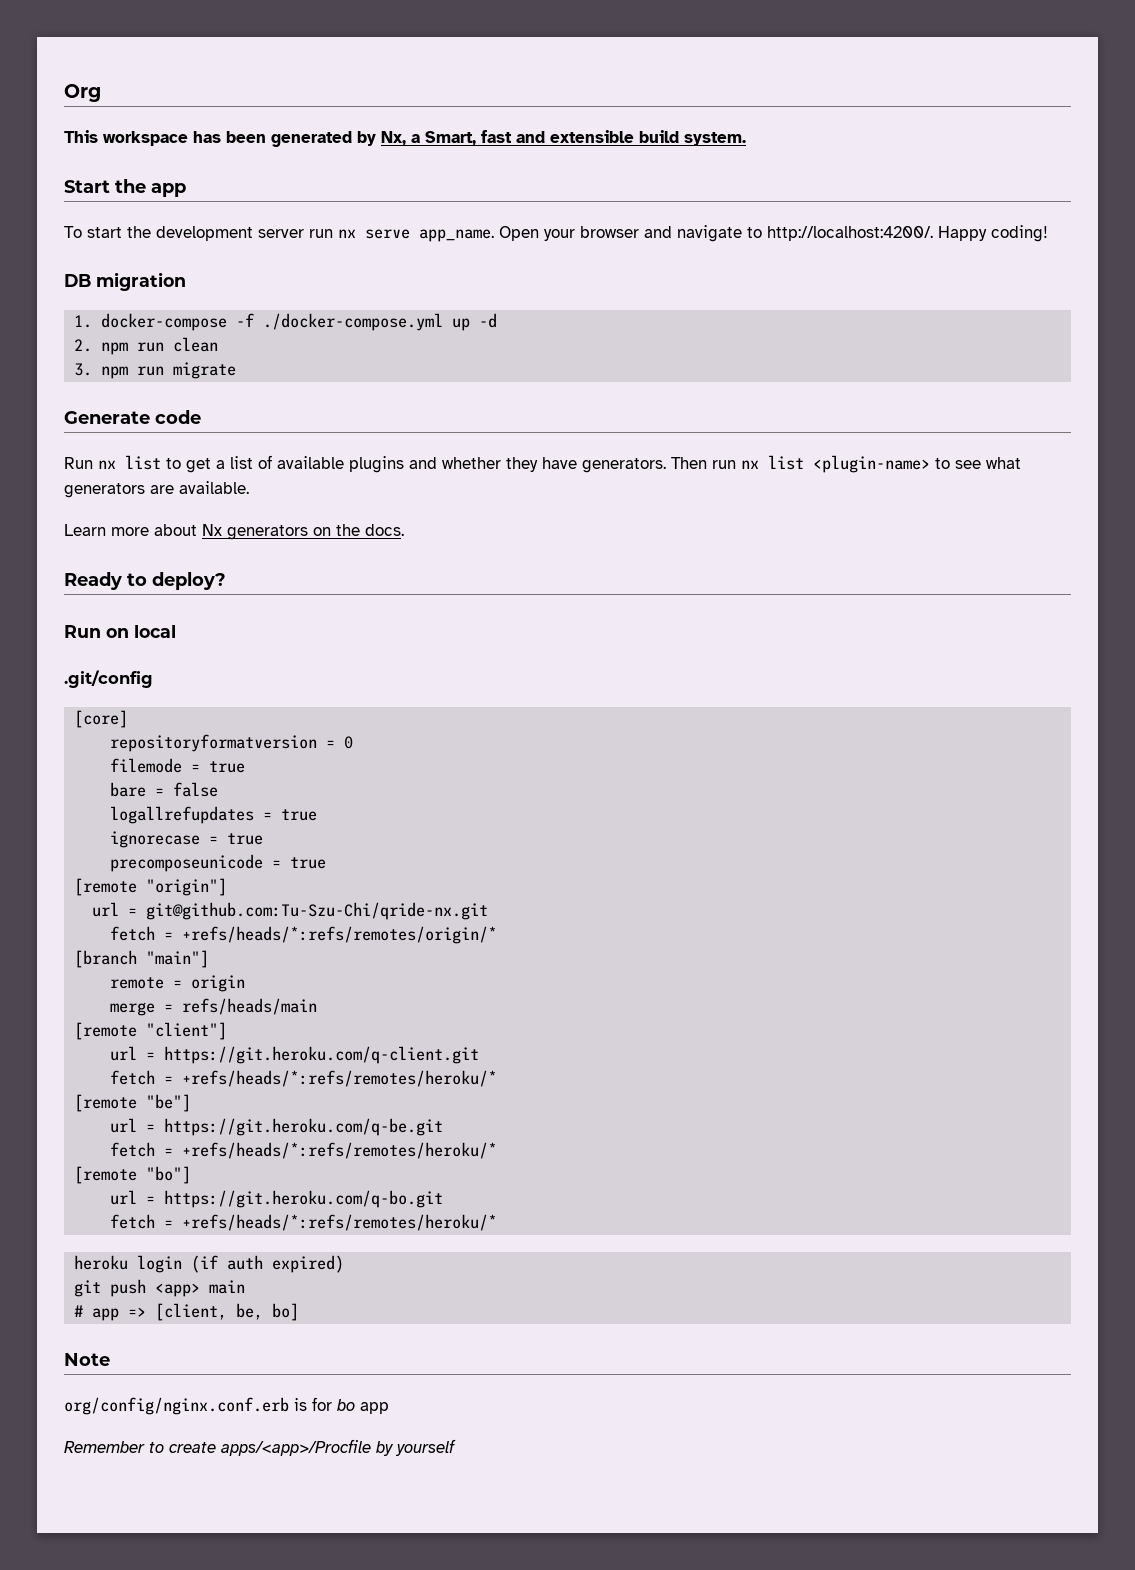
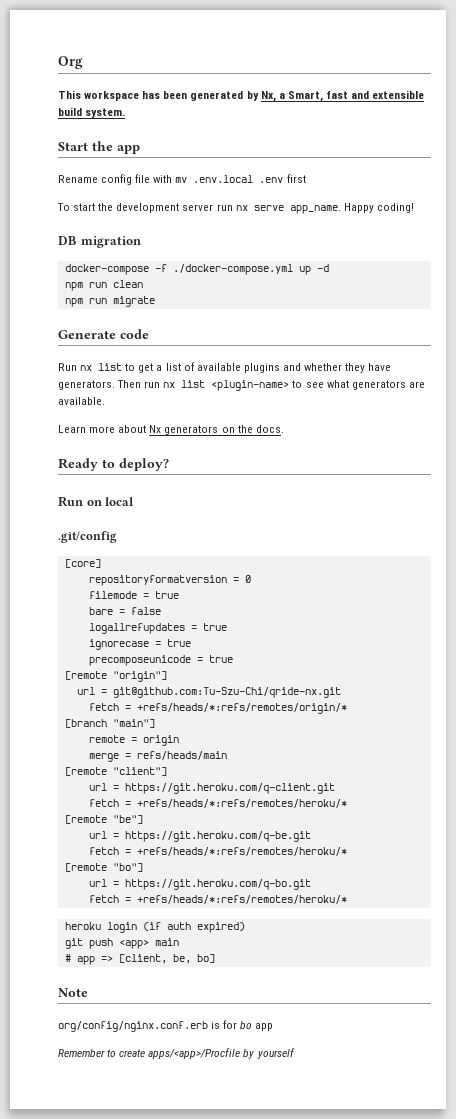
(186, 190) none -> [58,174,306,185] // Rename config file with mv .env.local .env first
[499,225,933,242] Open your browser and navigate to http://localhost:4200/. -> (341, 209) none
[74,315,93,328] 1. -> (141, 242) none
[74,339,93,352] 2. -> (329, 268) none
[74,363,93,376] 3. -> (143, 284) none

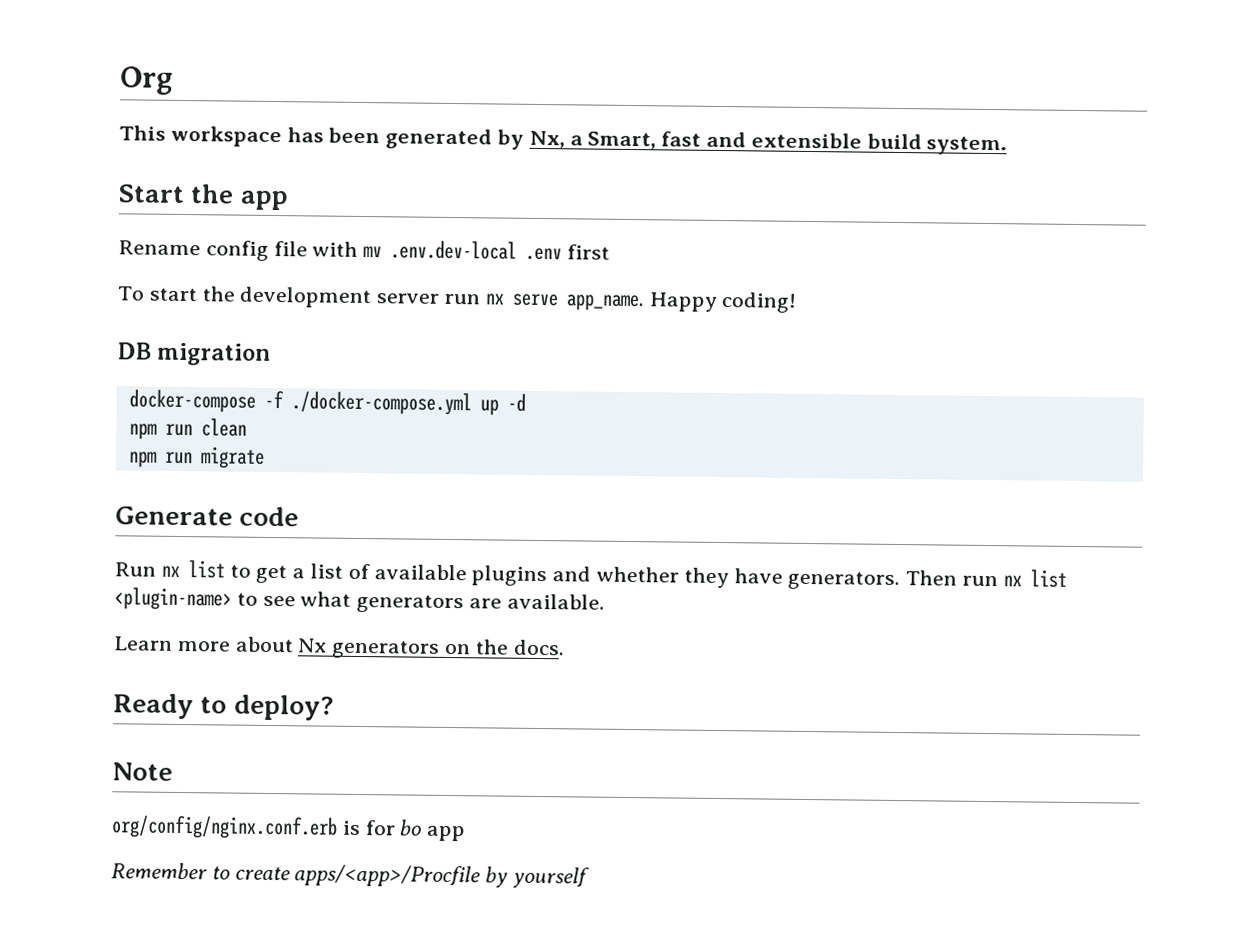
[193,175,254,183] .env.local -> [390,240,518,260] .env.dev-local
[58,496,135,507] [58,531,117,543] [64,559,101,568] [88,575,251,586] [88,591,179,599] [88,607,161,615] [88,623,227,634] [88,639,191,650] [88,655,233,666] [64,671,167,682] [76,687,341,698] [88,703,347,714] [64,719,155,728] [88,735,179,746] [88,751,227,762] [64,767,167,776] [88,783,335,794] [88,799,347,808] [64,815,143,824] [88,831,311,842] [88,847,347,856] [64,863,143,872] [88,879,311,890] [88,895,347,904] [64,922,245,933] [64,938,179,949] [64,954,215,965] // Run on local // .git/config // [core] // repositoryformatversion = 0 // filemode = true // bare = false // logallrefupdates = true // ignorecase = true // precomposeunicode = true // [remote "origin"] // url = git@github.com:Tu-Szu-Chi/qride-nx.git // fetch = +refs/heads/*:refs/remotes/origin/* // [branch "main"] // remote = origin // merge = refs/heads/main // [remote "client"] // url = https://git.heroku.com/q-client.git // fetch = +refs/heads/*:refs/remotes/heroku/* // [remote "be"] // url = https://git.heroku.com/q-be.git // fetch = +refs/heads/*:refs/remotes/heroku/* // [remote "bo"] // url = https://git.heroku.com/q-bo.git // fetch = +refs/heads/*:refs/remotes/heroku/* // heroku login (if auth expired) // git push <app> main // # app => [client, be, bo] -> (334, 707) none

